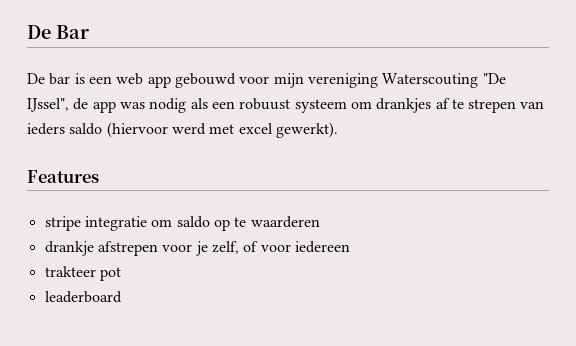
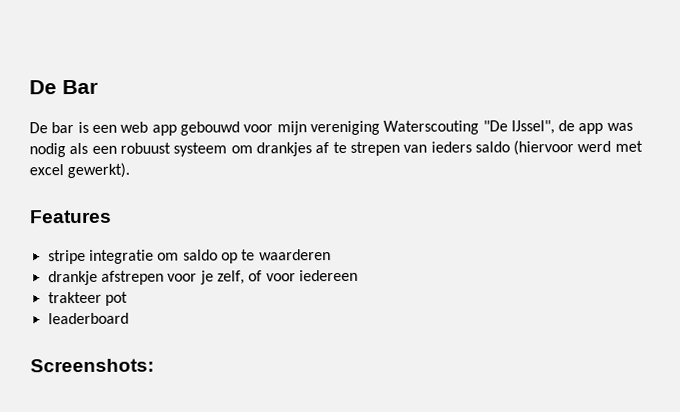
(122, 297) none -> [30,358,154,373] // Screenshots:

